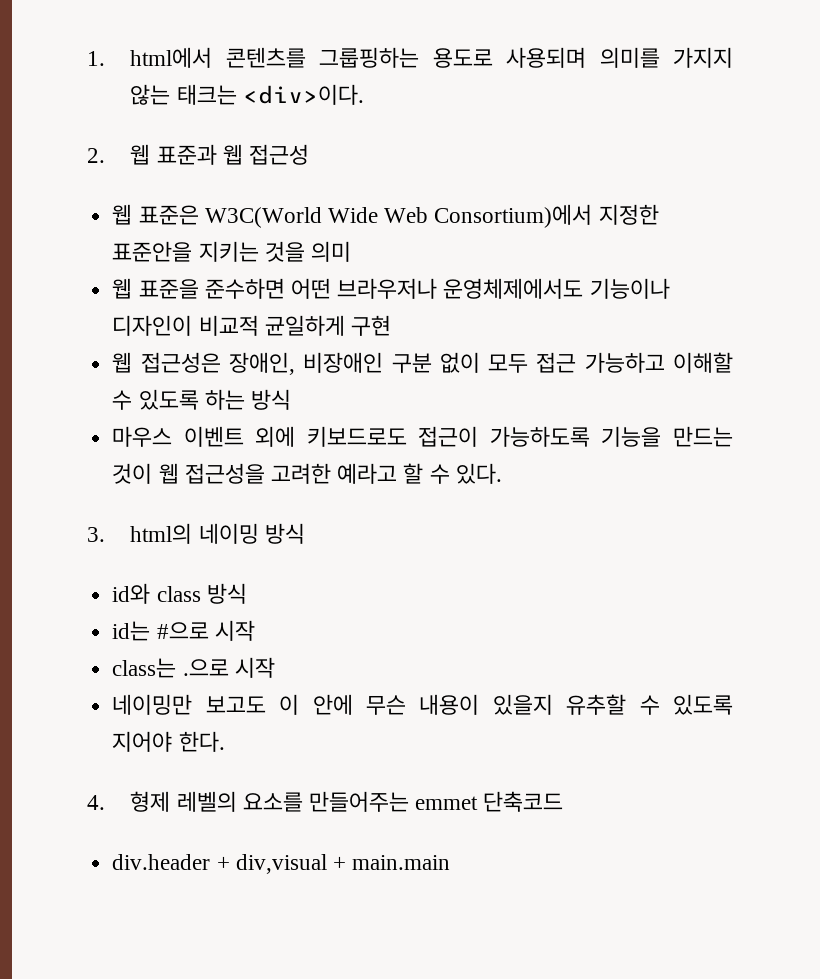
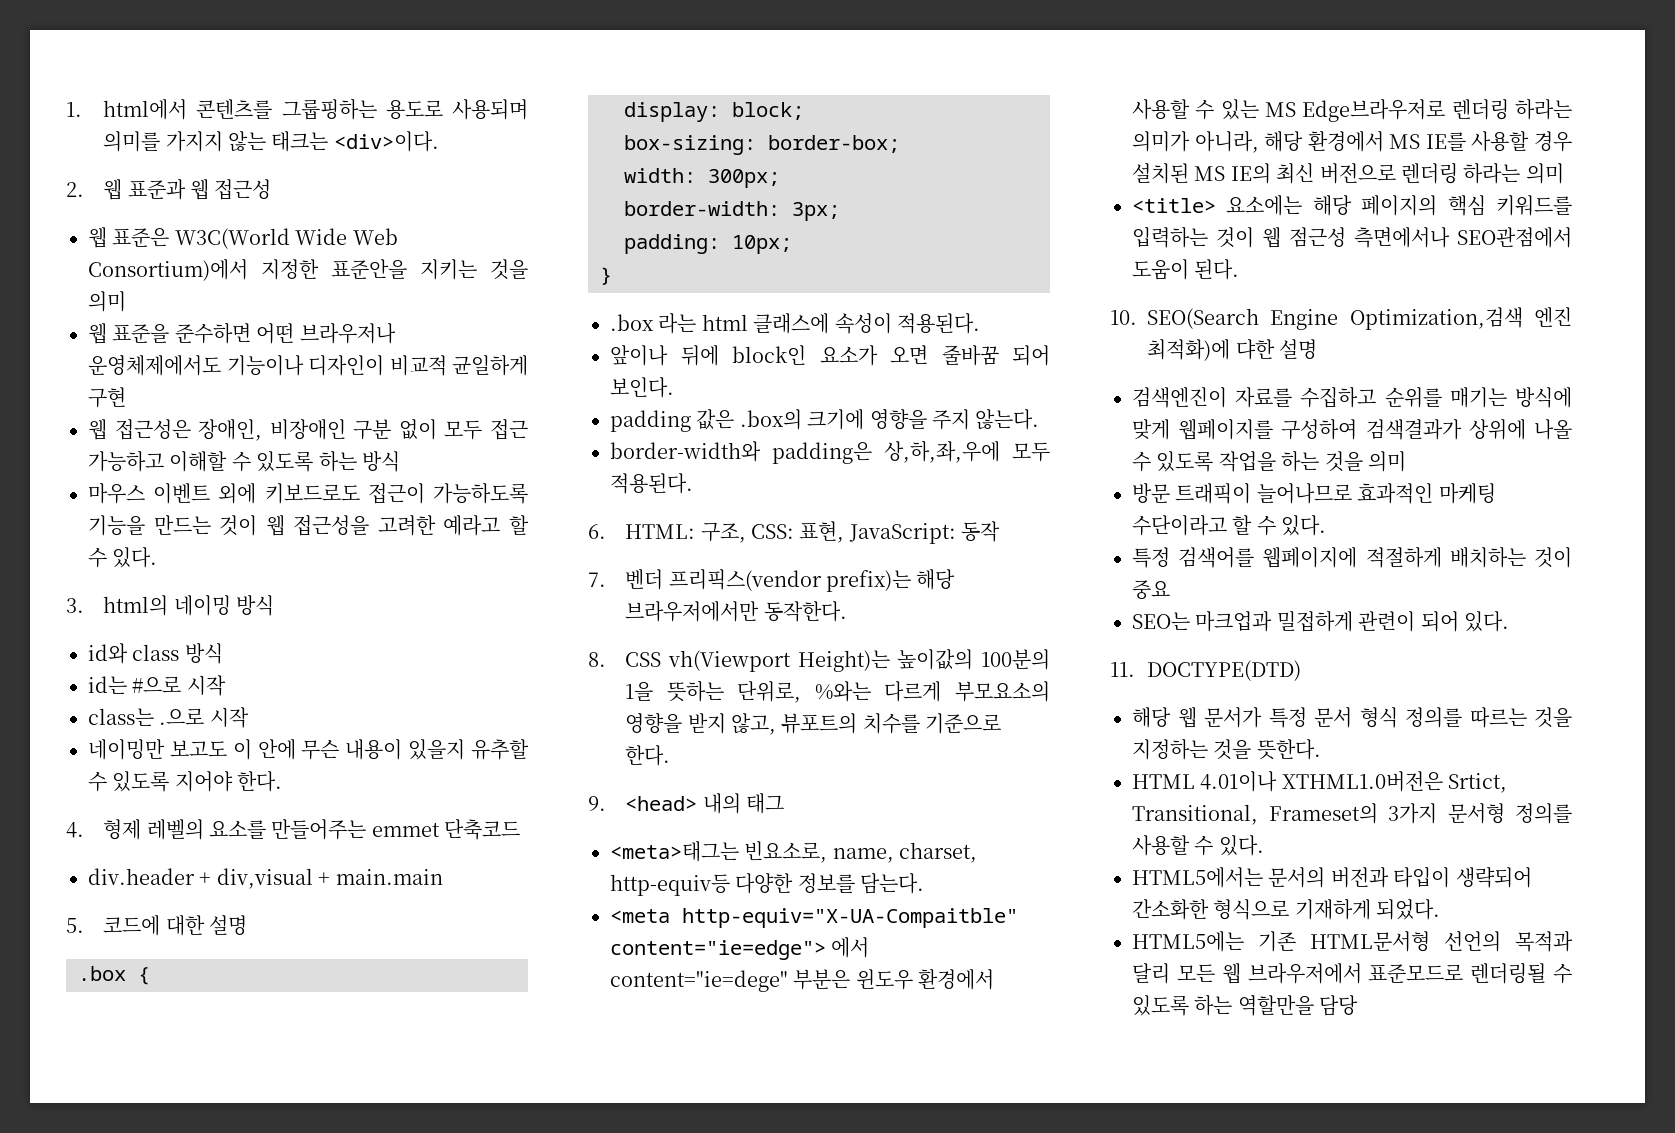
(451, 862) none -> [66,915,247,936] [78,966,150,985] [624,102,804,122] [624,135,900,155] [624,168,780,188] [624,201,840,221] [624,234,792,254] [600,267,612,285] [610,313,980,334] [610,345,1050,366] [610,377,674,398] [610,409,1040,432] [610,441,1050,464] [610,473,693,494] [588,521,1001,544] [588,569,956,592] [625,601,847,622] [588,649,1050,672] [625,681,1050,703] [625,713,1002,735] [625,745,671,766] [588,793,784,814] [610,841,978,863] [610,873,925,896] [610,908,1018,928] [610,937,870,960] [610,969,995,992] [1132,99,1572,122] [1132,131,1572,153] [1132,163,1564,184] [1132,195,1572,216] [1132,227,1572,248] [1132,259,1240,280] [1110,307,1572,330] [1147,339,1317,361] [1132,387,1572,408] [1132,419,1572,440] [1132,451,1406,472] [1132,483,1496,504] [1132,515,1327,536] [1132,547,1572,568] [1132,580,1170,600] [1132,611,1509,632] [1110,660,1302,681] [1132,707,1572,728] [1132,739,1321,760] [1132,771,1508,793] [1132,803,1572,825] [1132,835,1264,856] [1132,867,1532,888] [1132,899,1441,920] [1132,931,1573,952] [1132,963,1572,984] [1132,995,1359,1016] // 5. 코드에 대한 설명 // .box { // display: block; // box-sizing: border-box; // width: 300px; // border-width: 3px; // padding: 10px; // } // .box 라는 html 클래스에 속성이 적용된다. // 앞이나 뒤에 block인 요소가 오면 줄바꿈 되어 보인다. // padding 값은 .box의 크기에 영향을 주지 않는다. // border-width와 padding은 상,하,좌,우에 모두 적용된다. // 6. HTML: 구조, CSS: 표현, JavaScript: 동작 // 7. 벤더 프리픽스(vendor prefix)는 해당 브라우저에서만 동작한다. // 8. CSS vh(Viewport Height)는 높이값의 100분의 1을 뜻하는 단위로, %와는 다르게 부모요소의 영향을 받지 않고, 뷰포트의 치수를 기준으로 한다. // 9. <head> 내의 태그 // <meta>태그는 빈요소로, name, charset, http-equiv등 다양한 정보를 담는다. // <meta http-equiv="X-UA-Compaitble" content="ie=edge"> 에서 content="ie=dege" 부분은 윈도우 환경에서 사용할 수 있는 MS Edge브라우저로 렌더링 하라는 의미가 아니라, 해당 환경에서 MS IE를 사용할 경우 설치된 MS IE의 최신 버전으로 렌더링 하라는 의미 // <title> 요소에는 해당 페이지의 핵심 키워드를 입력하는 것이 웹 점근성 측면에서나 SEO관점에서 도움이 된다. // 10. SEO(Search Engine Optimization,검색 엔진 최적화)에 댜한 설명 // 검색엔진이 자료를 수집하고 순위를 매기는 방식에 맞게 웹페이지를 구성하여 검색결과가 상위에 나올 수 있도록 작업을 하는 것을 의미 // 방문 트래픽이 늘어나므로 효과적인 마케팅 수단이라고 할 수 있다. // 특정 검색어를 웹페이지에 적절하게 배치하는 것이 중요 // SEO는 마크업과 밀접하게 관련이 되어 있다. // 11. DOCTYPE(DTD) // 해당 웹 문서가 특정 문서 형식 정의를 따르는 것을 지정하는 것을 뜻한다. // HTML 4.01이나 XTHML1.0버전은 Srtict, Transitional, Frameset의 3가지 문서형 정의를 사용할 수 있다. // HTML5에서는 문서의 버전과 타입이 생략되어 간소화한 형식으로 기재하게 되었다. // HTML5에는 기존 HTML문서형 선언의 목적과 달리 모든 웹 브라우저에서 표준모드로 렌더링될 수 있도록 하는 역할만을 담당

